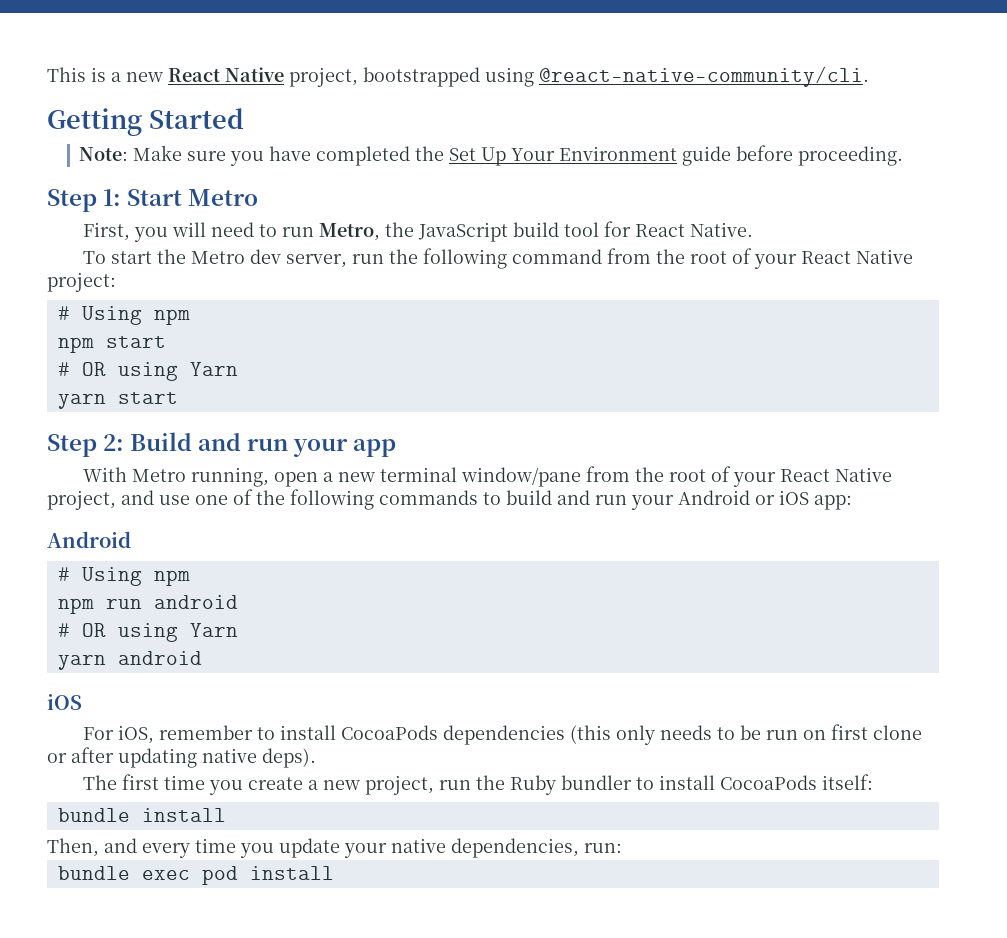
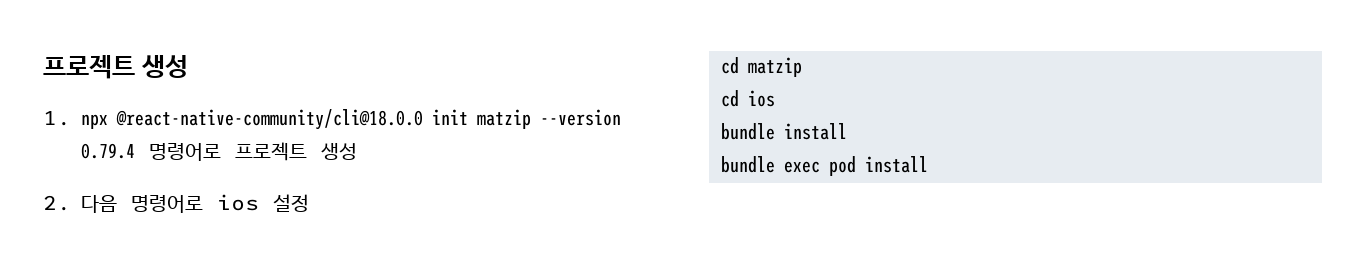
[47,66,869,87] [47,108,244,136] [79,145,904,166] [47,189,259,212] [82,221,753,242] [82,248,913,269] [47,272,116,292] [57,306,190,325] [57,336,166,353] [57,362,238,381] [57,392,178,409] [47,432,397,457] [82,466,892,487] [47,489,852,510] [47,531,131,548] [57,567,190,586] [57,595,238,614] [57,623,238,642] [57,651,202,670] [47,694,82,710] [82,724,922,745] [47,747,316,768] [82,774,873,795] [57,808,226,822] [47,838,622,858] This is a new React Native project, bootstrapped using @react-native-community/cli. // Getting Started // Note: Make sure you have completed the Set Up Your Environment guide before proceeding. // Step 1: Start Metro // First, you will need to run Metro, the JavaScript build tool for React Native. // To start the Metro dev server, run the following command from the root of your React Native project: // # Using npm // npm start // # OR using Yarn // yarn start // Step 2: Build and run your app // With Metro running, open a new terminal window/pane from the root of your React Native project, and use one of the following commands to build and run your Android or iOS app: // Android // # Using npm // npm run android // # OR using Yarn // yarn android // iOS // For iOS, remember to install CocoaPods dependencies (this only needs to be run on first clone or after updating native deps). // The first time you create a new project, run the Ruby bundler to install CocoaPods itself: // bundle install // Then, and every time you update your native dependencies, run: -> [43,55,189,79] [43,109,621,130] [81,142,357,161] [43,194,309,213] [721,57,802,77] [721,90,775,107] [721,123,847,140] 프로젝트 생성 // 1. npx @react-native-community/cli@18.0.0 init matzip --version 0.79.4 명령어로 프로젝트 생성 // 2. 다음 명령어로 ios 설정 // cd matzip // cd ios // bundle install

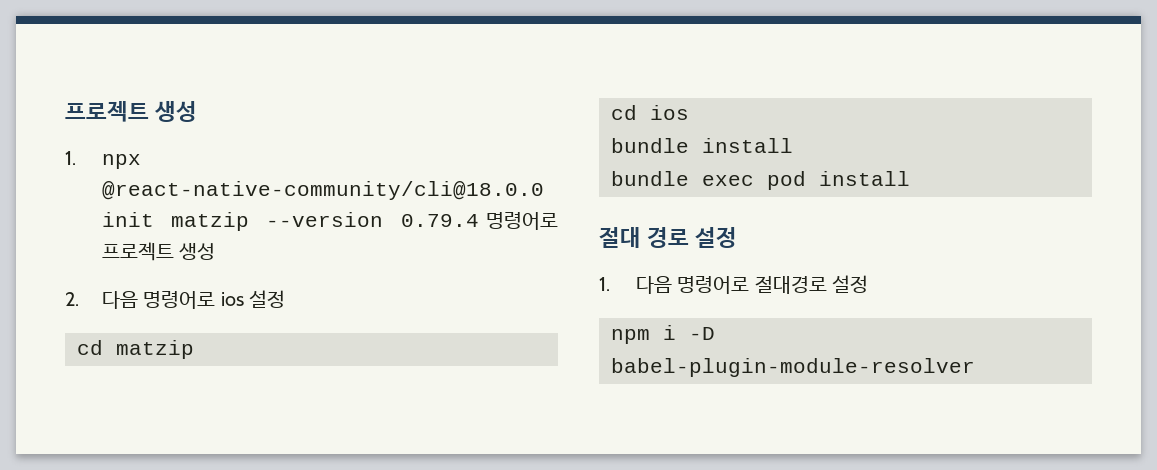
(928, 164) none -> [599,227,738,248] [599,275,868,294] [611,325,715,344] [611,358,975,377] // 절대 경로 설정 // 1. 다음 명령어로 절대경로 설정 // npm i -D babel-plugin-module-resolver

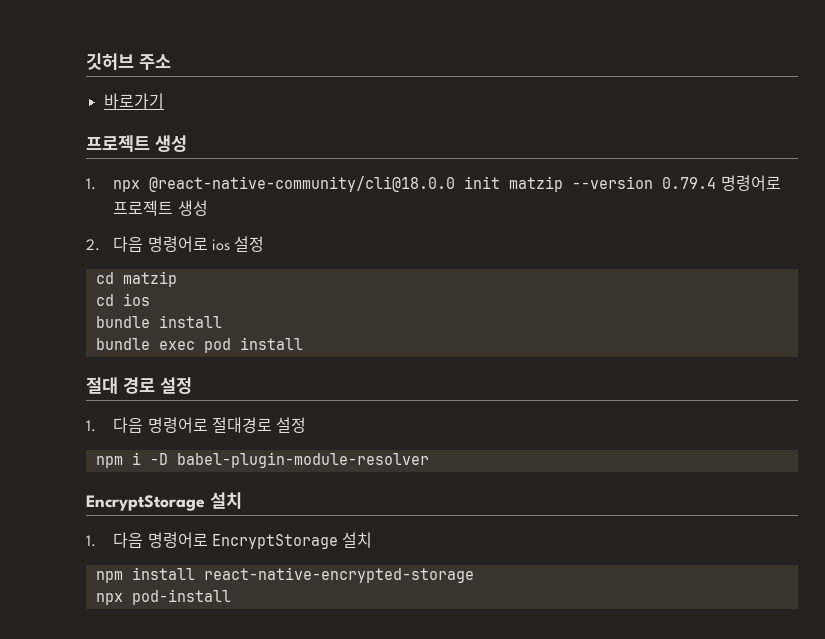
(65, 111) none -> [86,53,171,71] [103,93,164,109] 깃허브 주소 // 바로가기 //
(975, 367) none -> [86,492,242,511] [86,532,373,549] [95,567,474,583] [95,589,231,605] // EncryptStorage 설치 // 1. 다음 명령어로 EncryptStorage 설치 // npm install react-native-encrypted-storage // npx pod-install

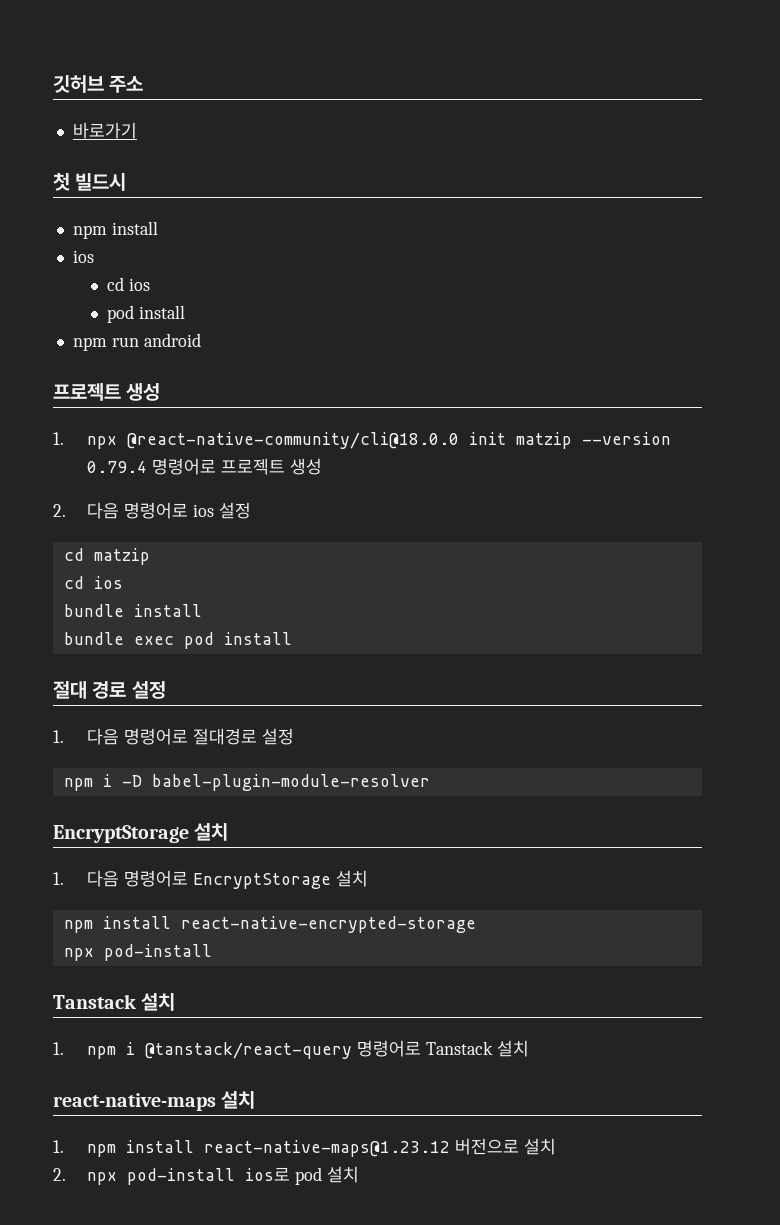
(164, 101) none -> [53,172,127,191] [72,221,158,239] [72,250,94,263] [107,277,150,291] [107,305,185,323] [72,333,201,351] // 첫 빌드시 // npm install // ios // cd ios // pod install // npm run android
(231, 597) none -> [53,993,176,1011] [53,1040,529,1059] [53,1091,256,1111] [53,1138,557,1157] [53,1166,360,1185] // Tanstack 설치 // 1. npm i @tanstack/react-query 명령어로 Tanstack 설치 // react-native-maps 설치 // 1. npm install react-native-maps@1.23.12 버전으로 설치 // 2. npx pod-install ios로 pod 설치

